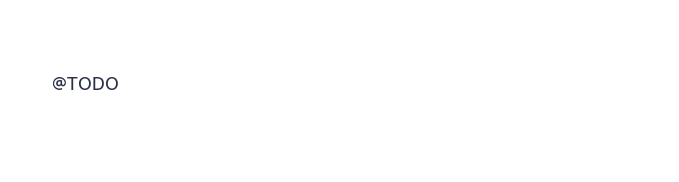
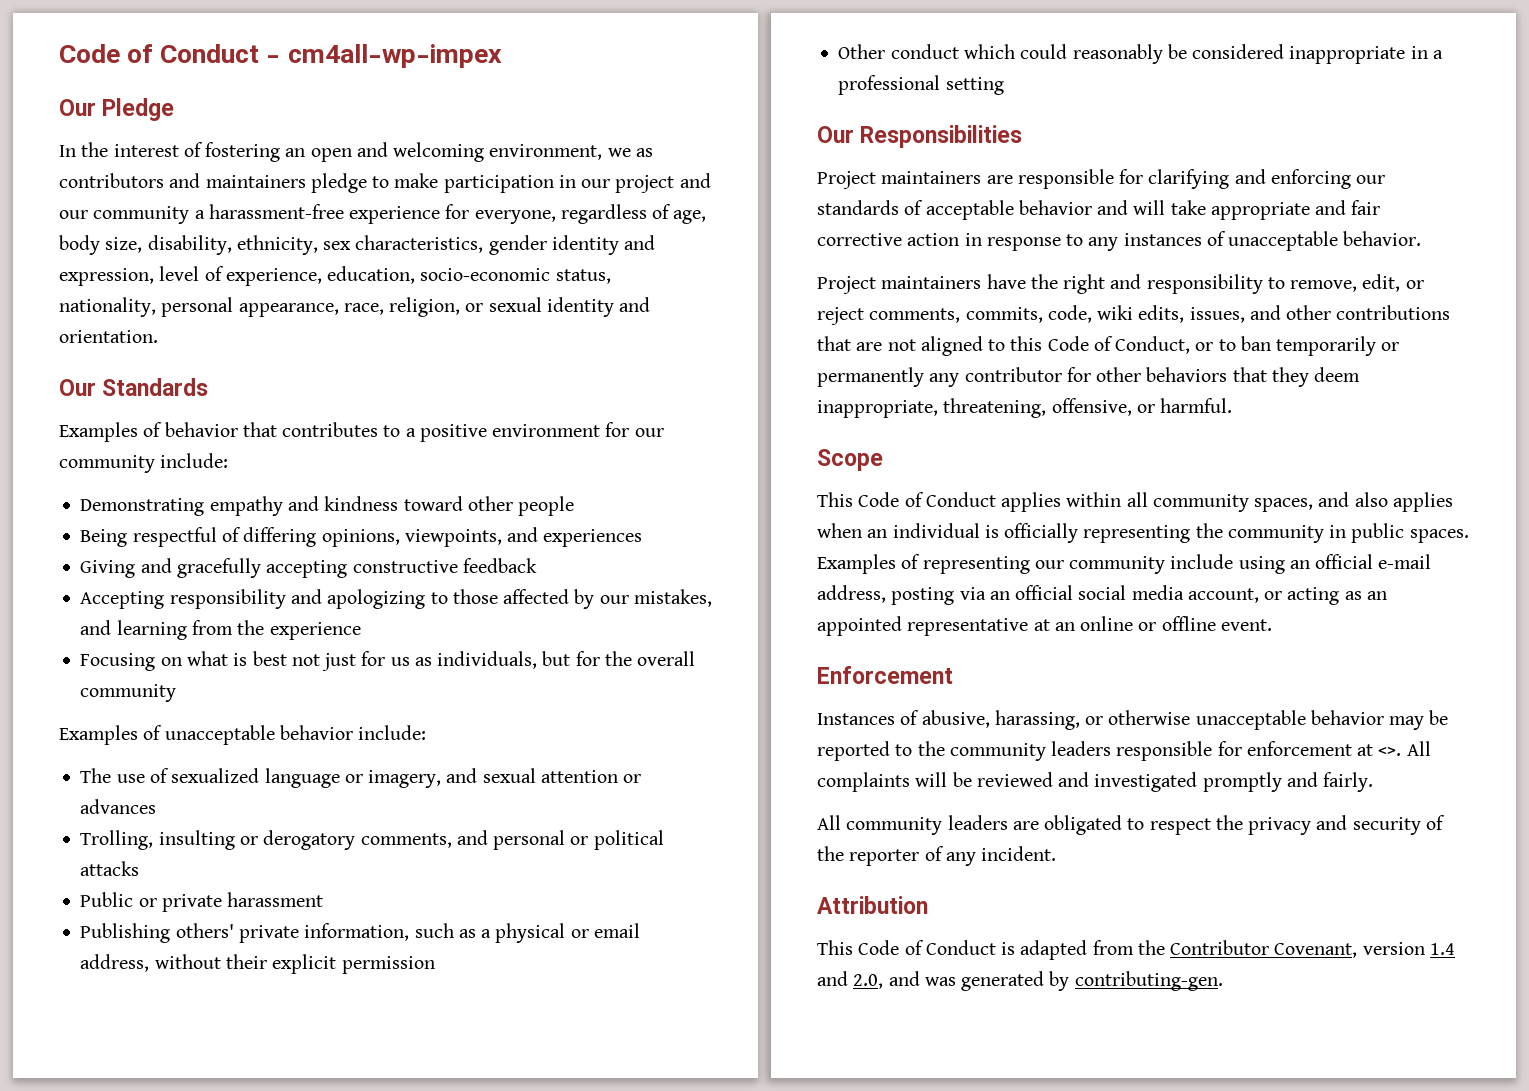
[52,77,119,90] @TODO -> [59,44,502,68] [59,98,175,121] [59,142,653,162] [59,173,711,193] [59,204,707,224] [59,235,656,255] [59,266,611,286] [59,297,651,317] [59,330,158,343] [59,378,209,396] [59,422,664,442] [59,453,229,473] [80,496,575,516] [80,527,643,547] [80,558,537,578] [80,589,712,609] [80,620,361,640] [80,651,696,671] [80,684,177,702] [59,725,427,745] [80,768,642,788] [80,799,157,814] [80,830,664,850] [80,861,140,876] [80,892,324,912] [80,923,640,943] [80,954,435,974] [838,44,1443,64] [838,75,1004,95] [817,125,1023,148] [817,169,1386,189] [817,200,1381,220] [817,231,1422,251] [817,274,1424,294] [817,305,1451,325] [817,336,1400,356] [817,367,1361,387] [817,398,1233,418] [817,449,883,471] [817,492,1453,512] [817,523,1469,543] [817,554,1432,574] [817,585,1387,605] [817,616,1272,636] [817,666,953,684] [817,710,1449,730] [817,741,1431,761] [817,772,1374,792] [817,815,1445,835] [817,846,1057,866] [817,896,928,914] [817,940,1455,960] [817,971,1223,991] Code of Conduct - cm4all-wp-impex // Our Pledge // In the interest of fostering an open and welcoming environment, we as contributors and maintainers pledge to make participation in our project and our community a harassment-free experience for everyone, regardless of age, body size, disability, ethnicity, sex characteristics, gender identity and expression, level of experience, education, socio-economic status, nationality, personal appearance, race, religion, or sexual identity and orientation. // Our Standards // Examples of behavior that contributes to a positive environment for our community include: // Demonstrating empathy and kindness toward other people // Being respectful of differing opinions, viewpoints, and experiences // Giving and gracefully accepting constructive feedback // Accepting responsibility and apologizing to those affected by our mistakes, and learning from the experience // Focusing on what is best not just for us as individuals, but for the overall community // Examples of unacceptable behavior include: // The use of sexualized language or imagery, and sexual attention or advances // Trolling, insulting or derogatory comments, and personal or political attacks // Public or private harassment // Publishing others' private information, such as a physical or email address, without their explicit permission // Other conduct which could reasonably be considered inappropriate in a professional setting // Our Responsibilities // Project maintainers are responsible for clarifying and enforcing our standards of acceptable behavior and will take appropriate and fair corrective action in response to any instances of unacceptable behavior. // Project maintainers have the right and responsibility to remove, edit, or reject comments, commits, code, wiki edits, issues, and other contributions that are not aligned to this Code of Conduct, or to ban temporarily or permanently any contributor for other behaviors that they deem inappropriate, threatening, offensive, or harmful. // Scope // This Code of Conduct applies within all community spaces, and also applies when an individual is officially representing the community in public spaces. Examples of representing our community include using an official e-mail address, posting via an official social media account, or acting as an appointed representative at an online or offline event. // Enforcement // Instances of abusive, harassing, or otherwise unacceptable behavior may be reported to the community leaders responsible for enforcement at <>. All complaints will be reviewed and investigated promptly and fairly. // All community leaders are obligated to respect the privacy and security of the reporter of any incident. // Attribution // This Code of Conduct is adapted from the Contributor Covenant, version 1.4 and 2.0, and was generated by contributing-gen.

